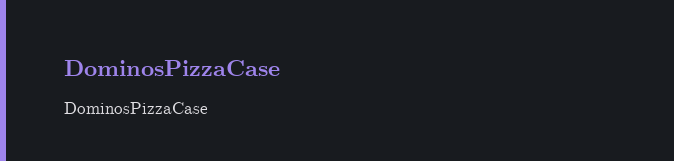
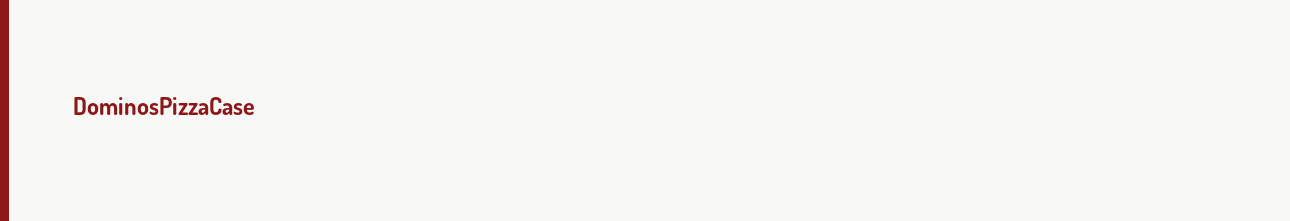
[64,60,280,76] [64,102,208,114] DominosPizzaCase // DominosPizzaCase -> [73,97,255,115] DominosPizzaCase

